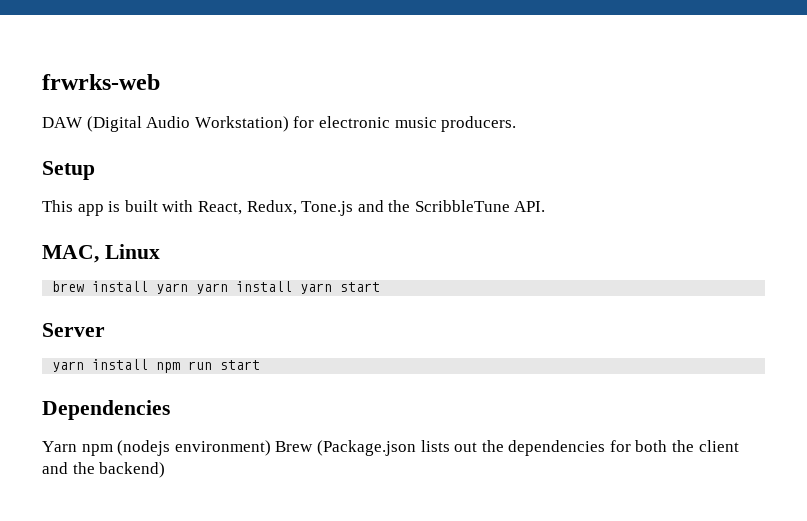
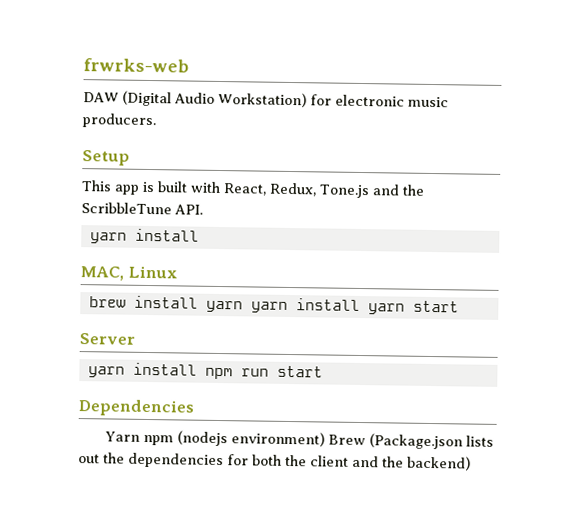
(546, 206) none -> [89,228,199,244] // yarn install

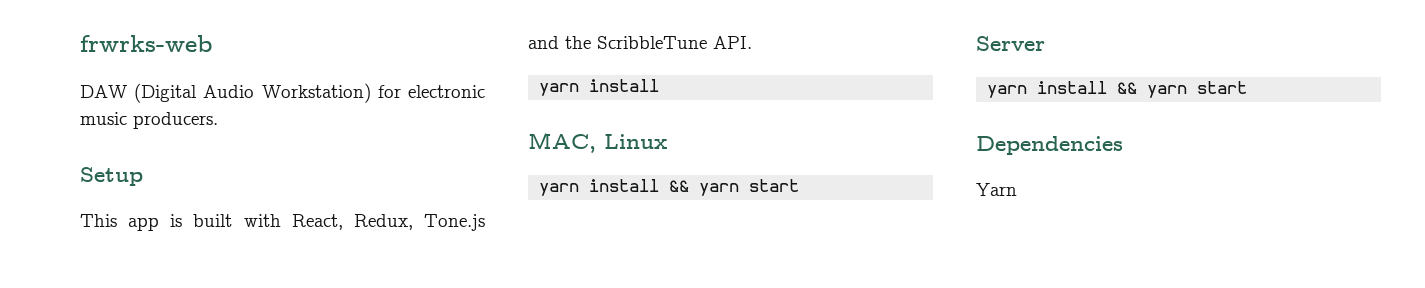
[88,295,360,313] brew install yarn yarn install -> [539,179,690,196] yarn install &&
[204,367,269,380] npm run -> [1117,82,1188,98] && yarn
[143,430,495,450] [78,452,471,471] npm (nodejs environment) Brew (Package.json lists out the dependencies for both the client and the backend) -> (1017, 189) none

